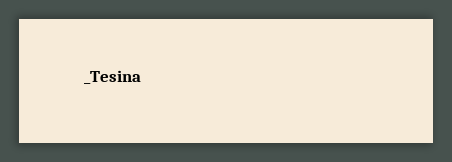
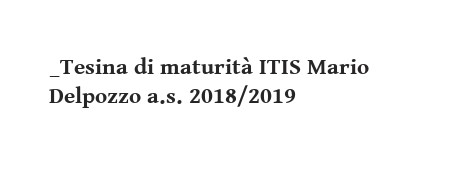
(141, 77) none -> [134,57,370,74] [49,85,297,108] di maturità ITIS Mario Delpozzo a.s. 2018/2019

